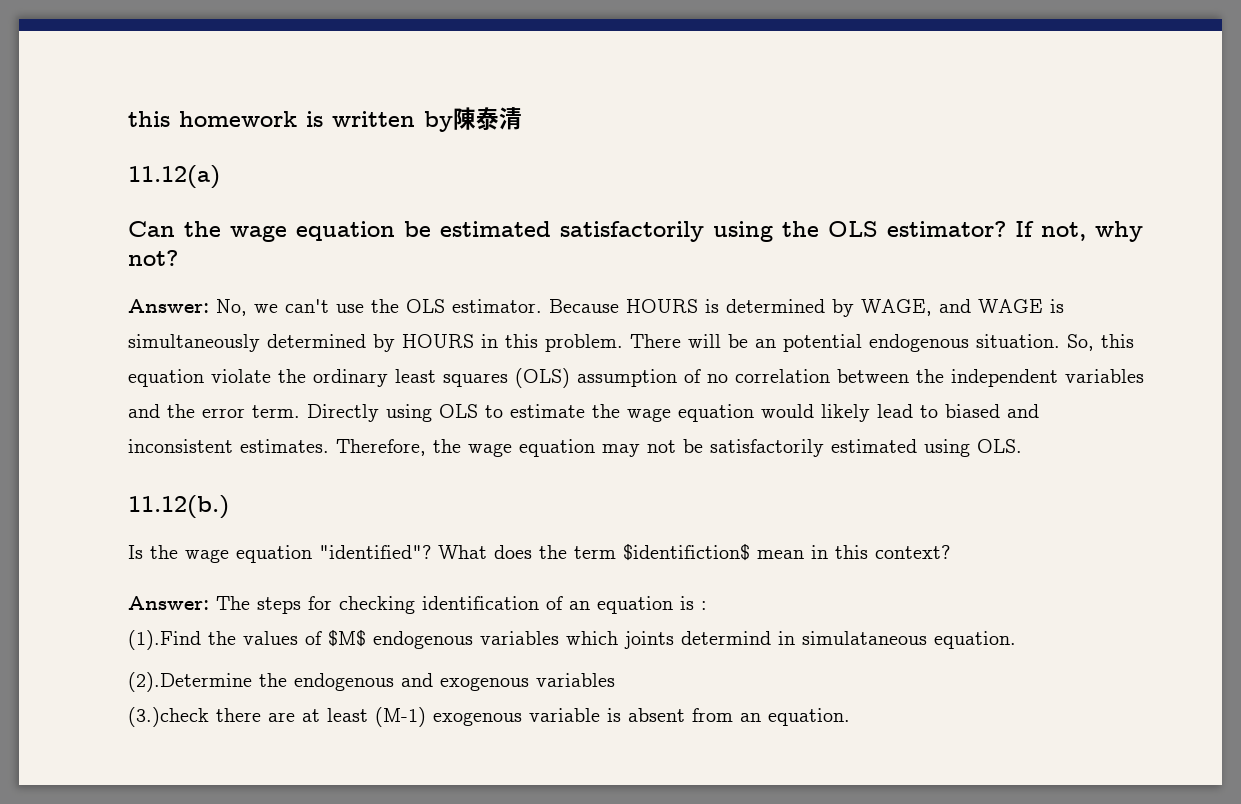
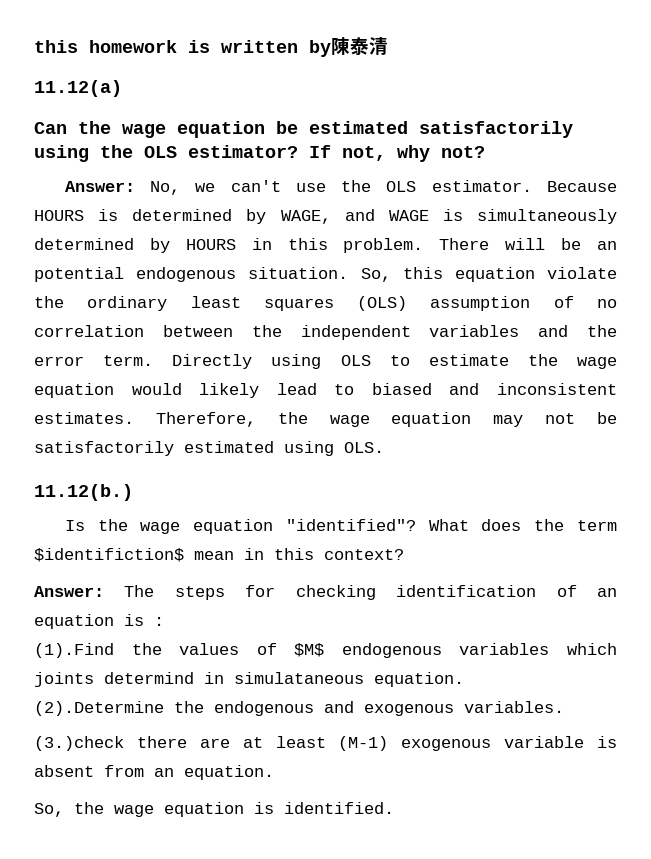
[536,673,615,687] variables -> [464,701,564,713] variables.
(850, 717) none -> [34,802,394,817] // So, the wage equation is identified.

